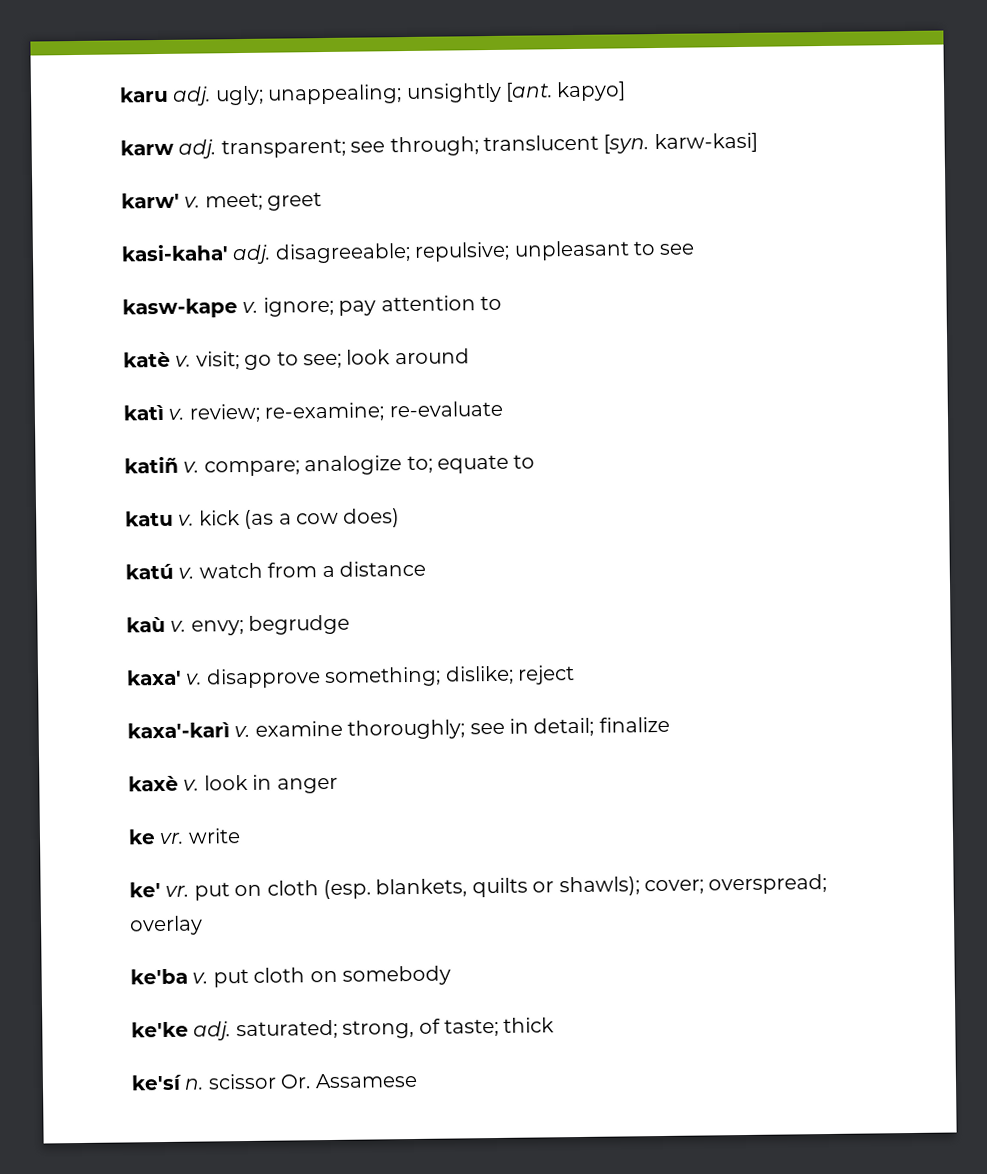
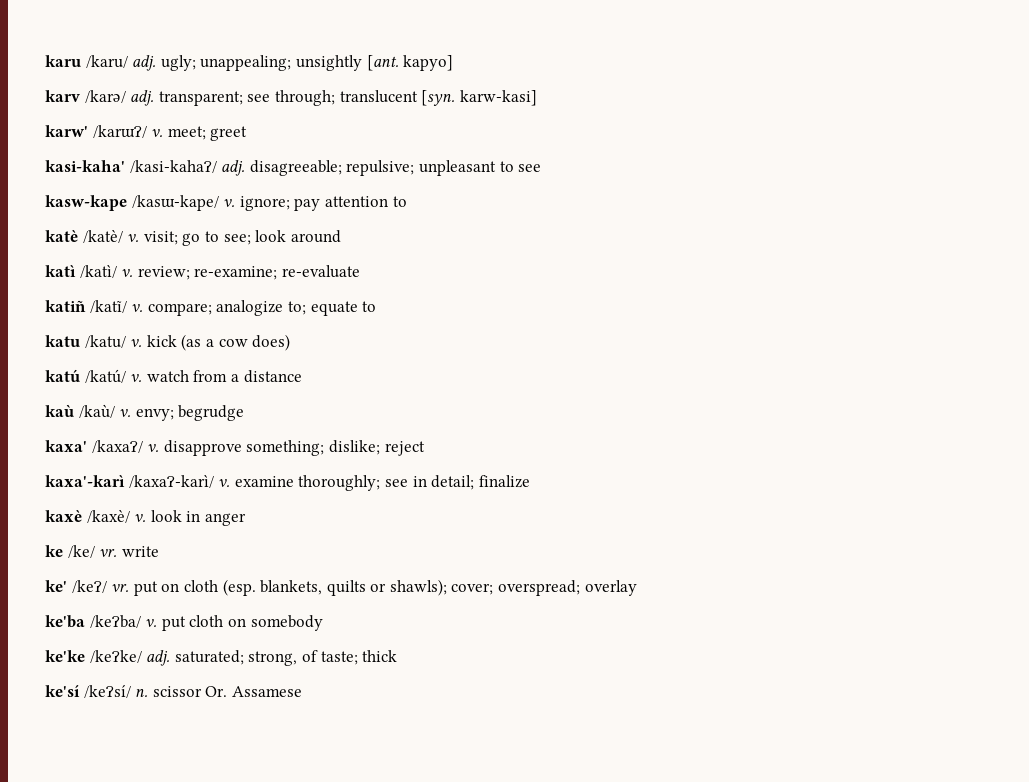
(169, 94) none -> [85,55,128,68] /karu/
[120,139,174,156] karw -> [45,90,126,103] karv /karǝ/
(180, 200) none -> [92,125,147,138] /karɯɁ/
(229, 253) none -> [129,160,217,173] /kasi-kahaɁ/
(238, 308) none -> [131,195,219,211] /kasɯ-kape/
(171, 359) none -> [82,230,123,243] /katè/
(164, 412) none -> [79,265,117,278] /katì/
(179, 465) none -> [89,300,127,313] /katĩ/
(174, 518) none -> [84,335,126,348] /katu/
(174, 571) none -> [84,369,126,383] /katú/
(166, 624) none -> [78,404,115,418] /kaù/
(182, 677) none -> [91,440,143,453] /kaxaɁ/
(230, 730) none -> [128,475,214,488] /kaxaɁ-karì/
(179, 783) none -> [86,510,130,523] /kaxè/
(156, 837) none -> [67,545,95,558] /ke/
(161, 890) none -> [71,580,107,593] /keɁ/
(188, 976) none -> [89,615,141,628] /keɁba/
(189, 1029) none -> [89,650,142,663] /keɁke/
(183, 1082) none -> [83,685,131,698] /keɁsí/

